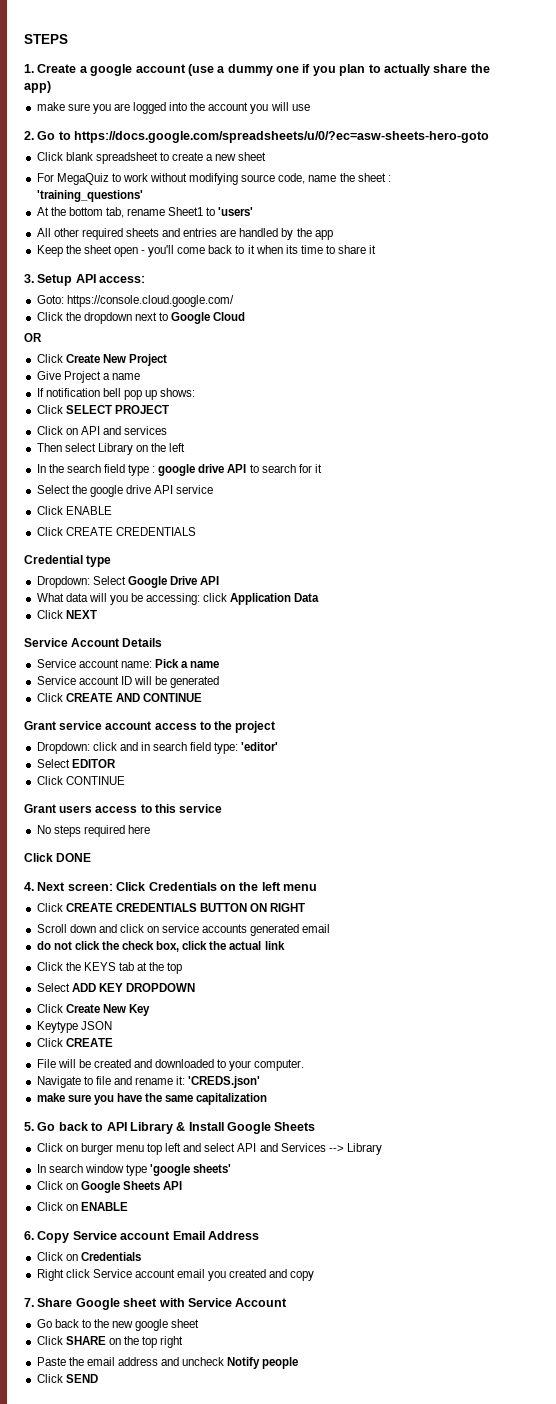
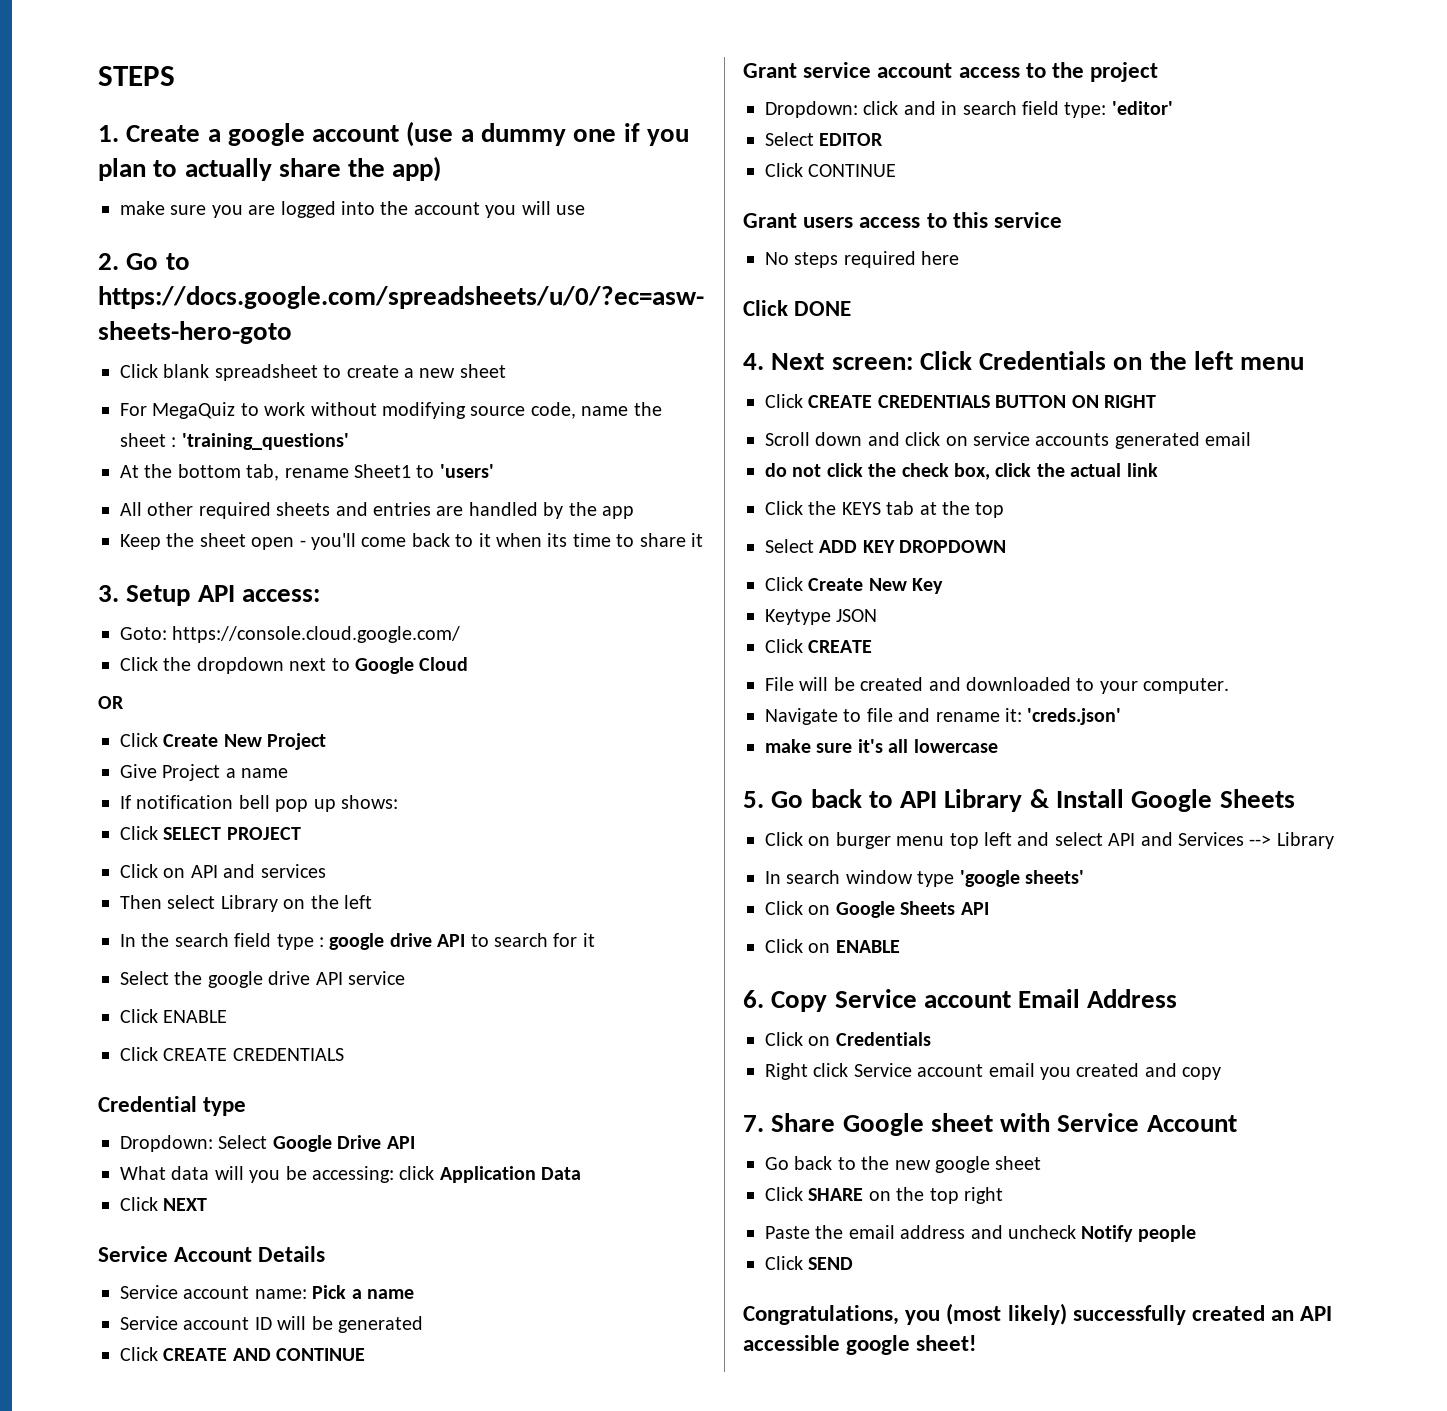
[188,1076,261,1088] [36,1093,268,1105] 'CREDS.json' // make sure you have the same capitalization -> [1027,708,1122,725] [765,739,998,753] 'creds.json' // make sure it's all lowercase
(98, 1378) none -> [743,1303,1333,1325] [743,1335,977,1355] // Congratulations, you (most likely) successfully created an API accessible google sheet!

